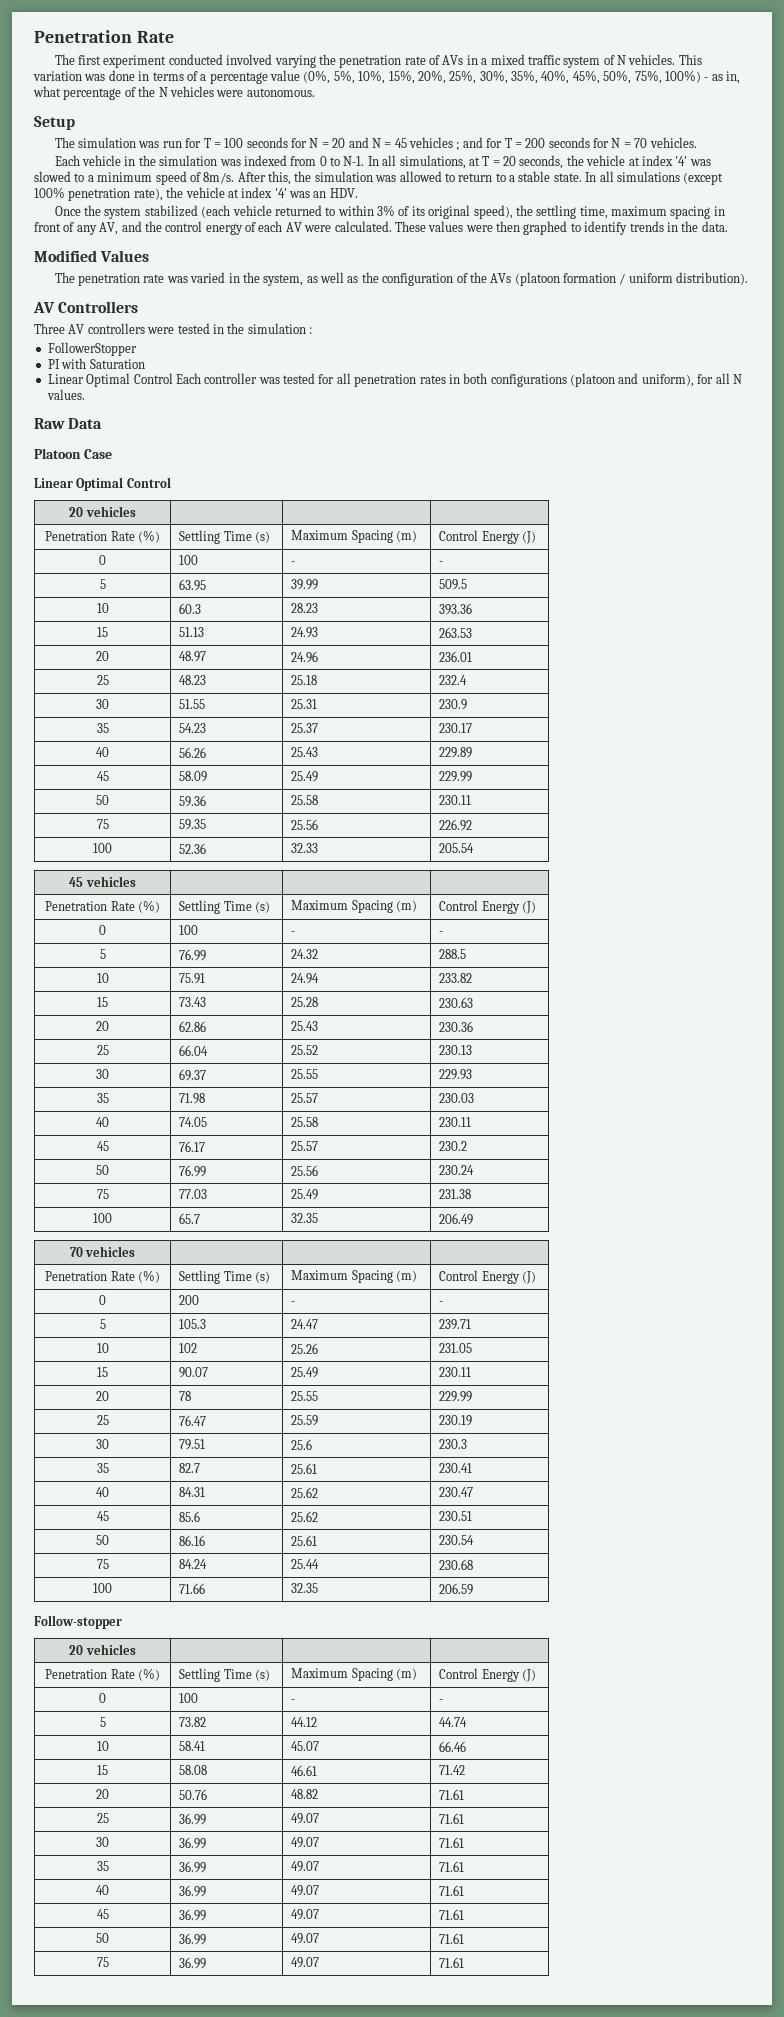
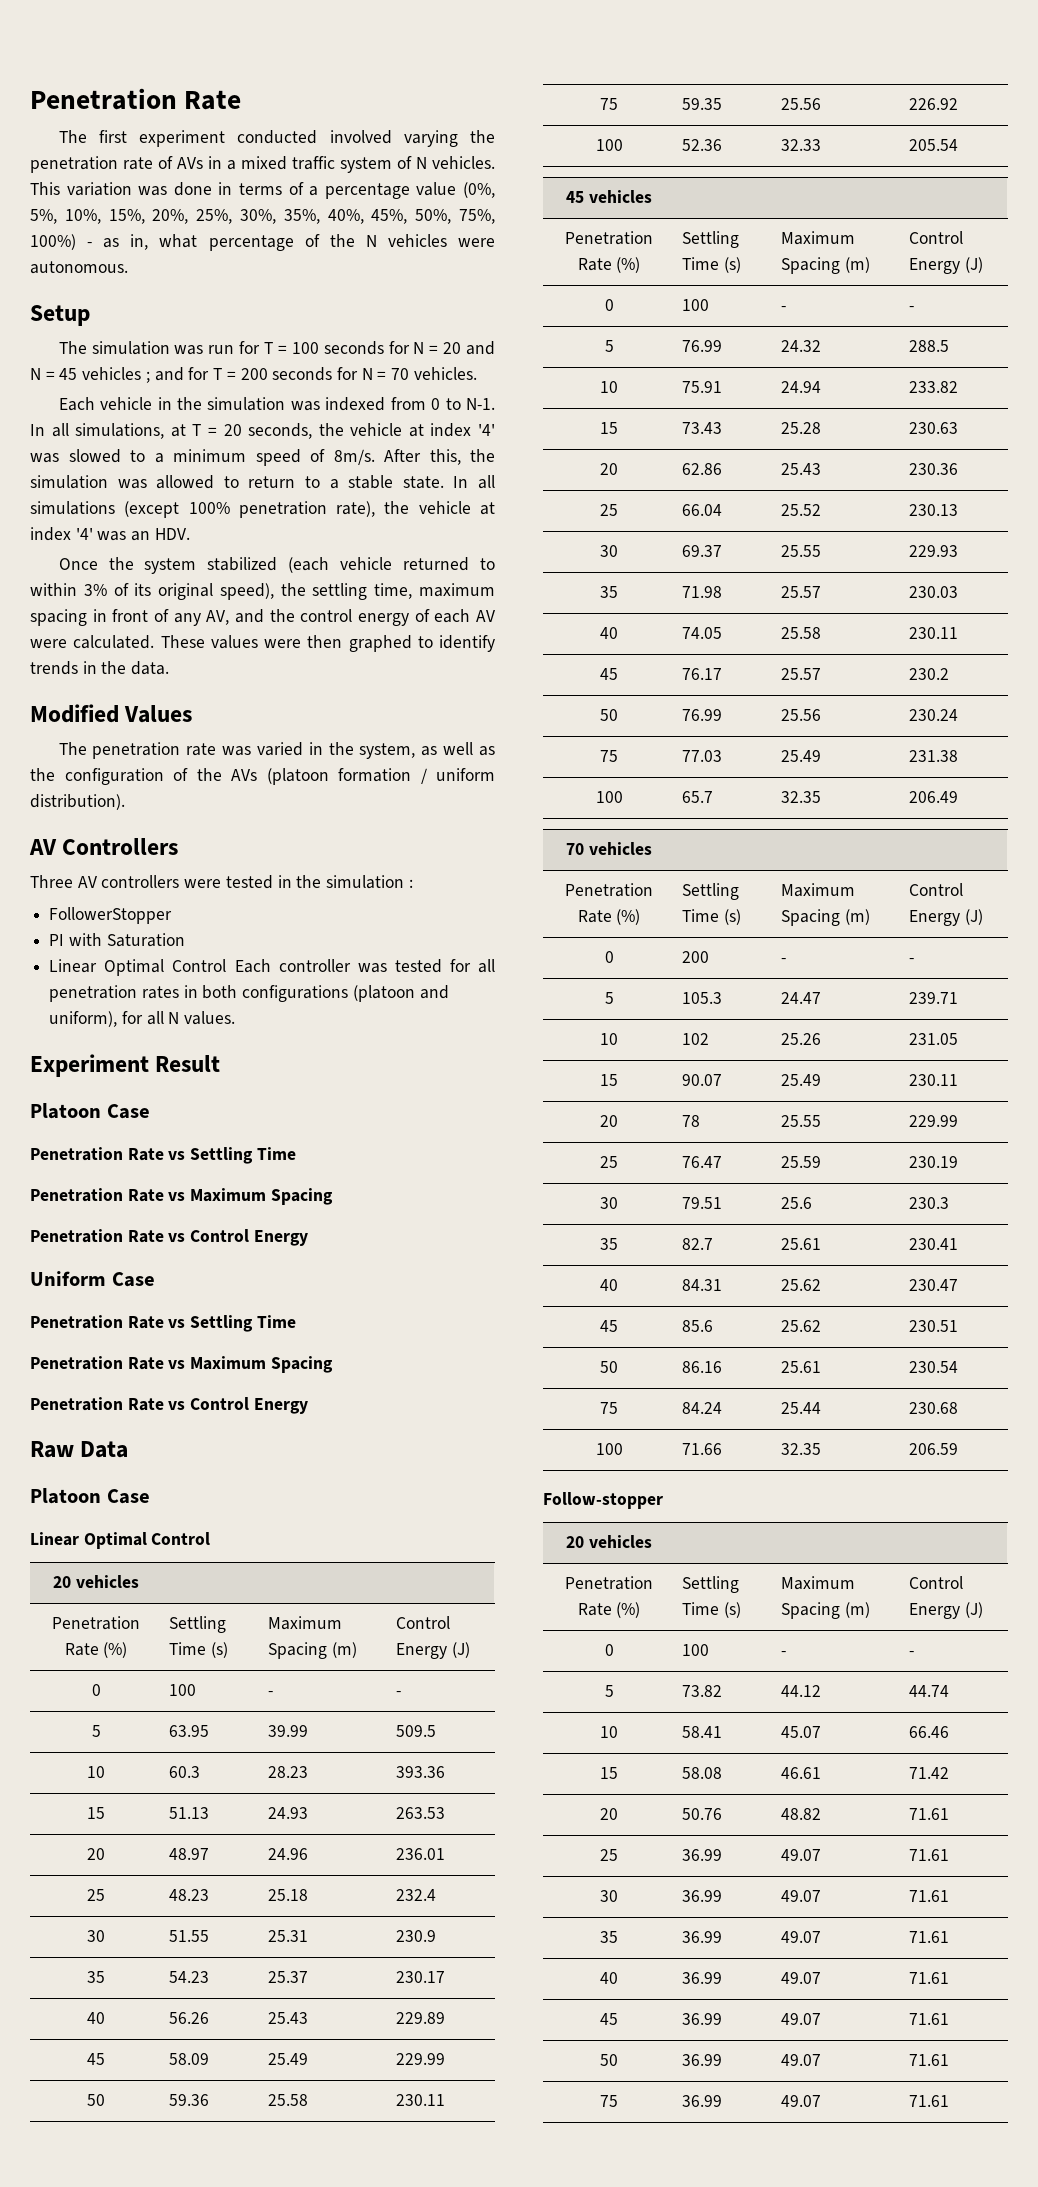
(85, 394) none -> [30,1054,221,1077] [30,1103,150,1119] [30,1147,296,1164] [30,1188,333,1205] [30,1229,308,1246] [30,1271,155,1287] [30,1315,296,1332] [30,1356,333,1373] [30,1397,308,1414] // Experiment Result // Platoon Case // Penetration Rate vs Settling Time // Penetration Rate vs Maximum Spacing // Penetration Rate vs Control Energy // Uniform Case // Penetration Rate vs Settling Time // Penetration Rate vs Maximum Spacing // Penetration Rate vs Control Energy

